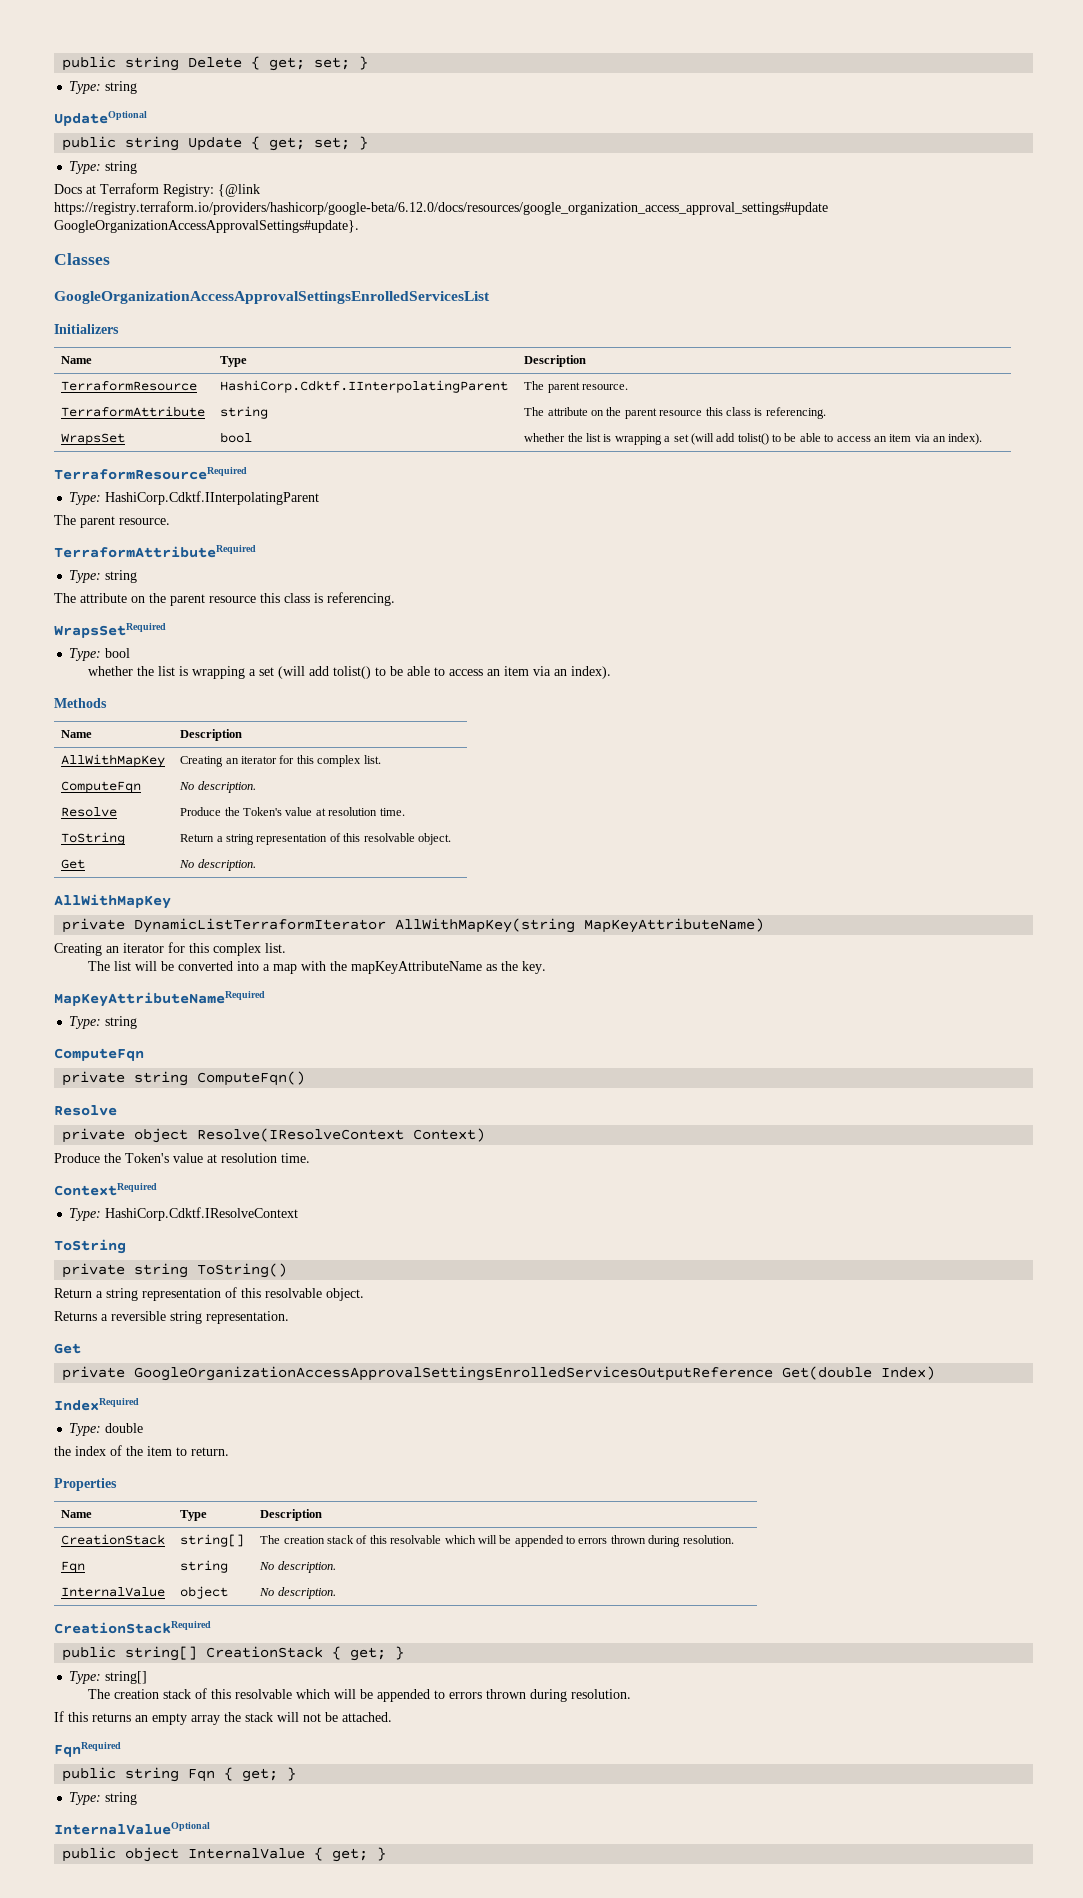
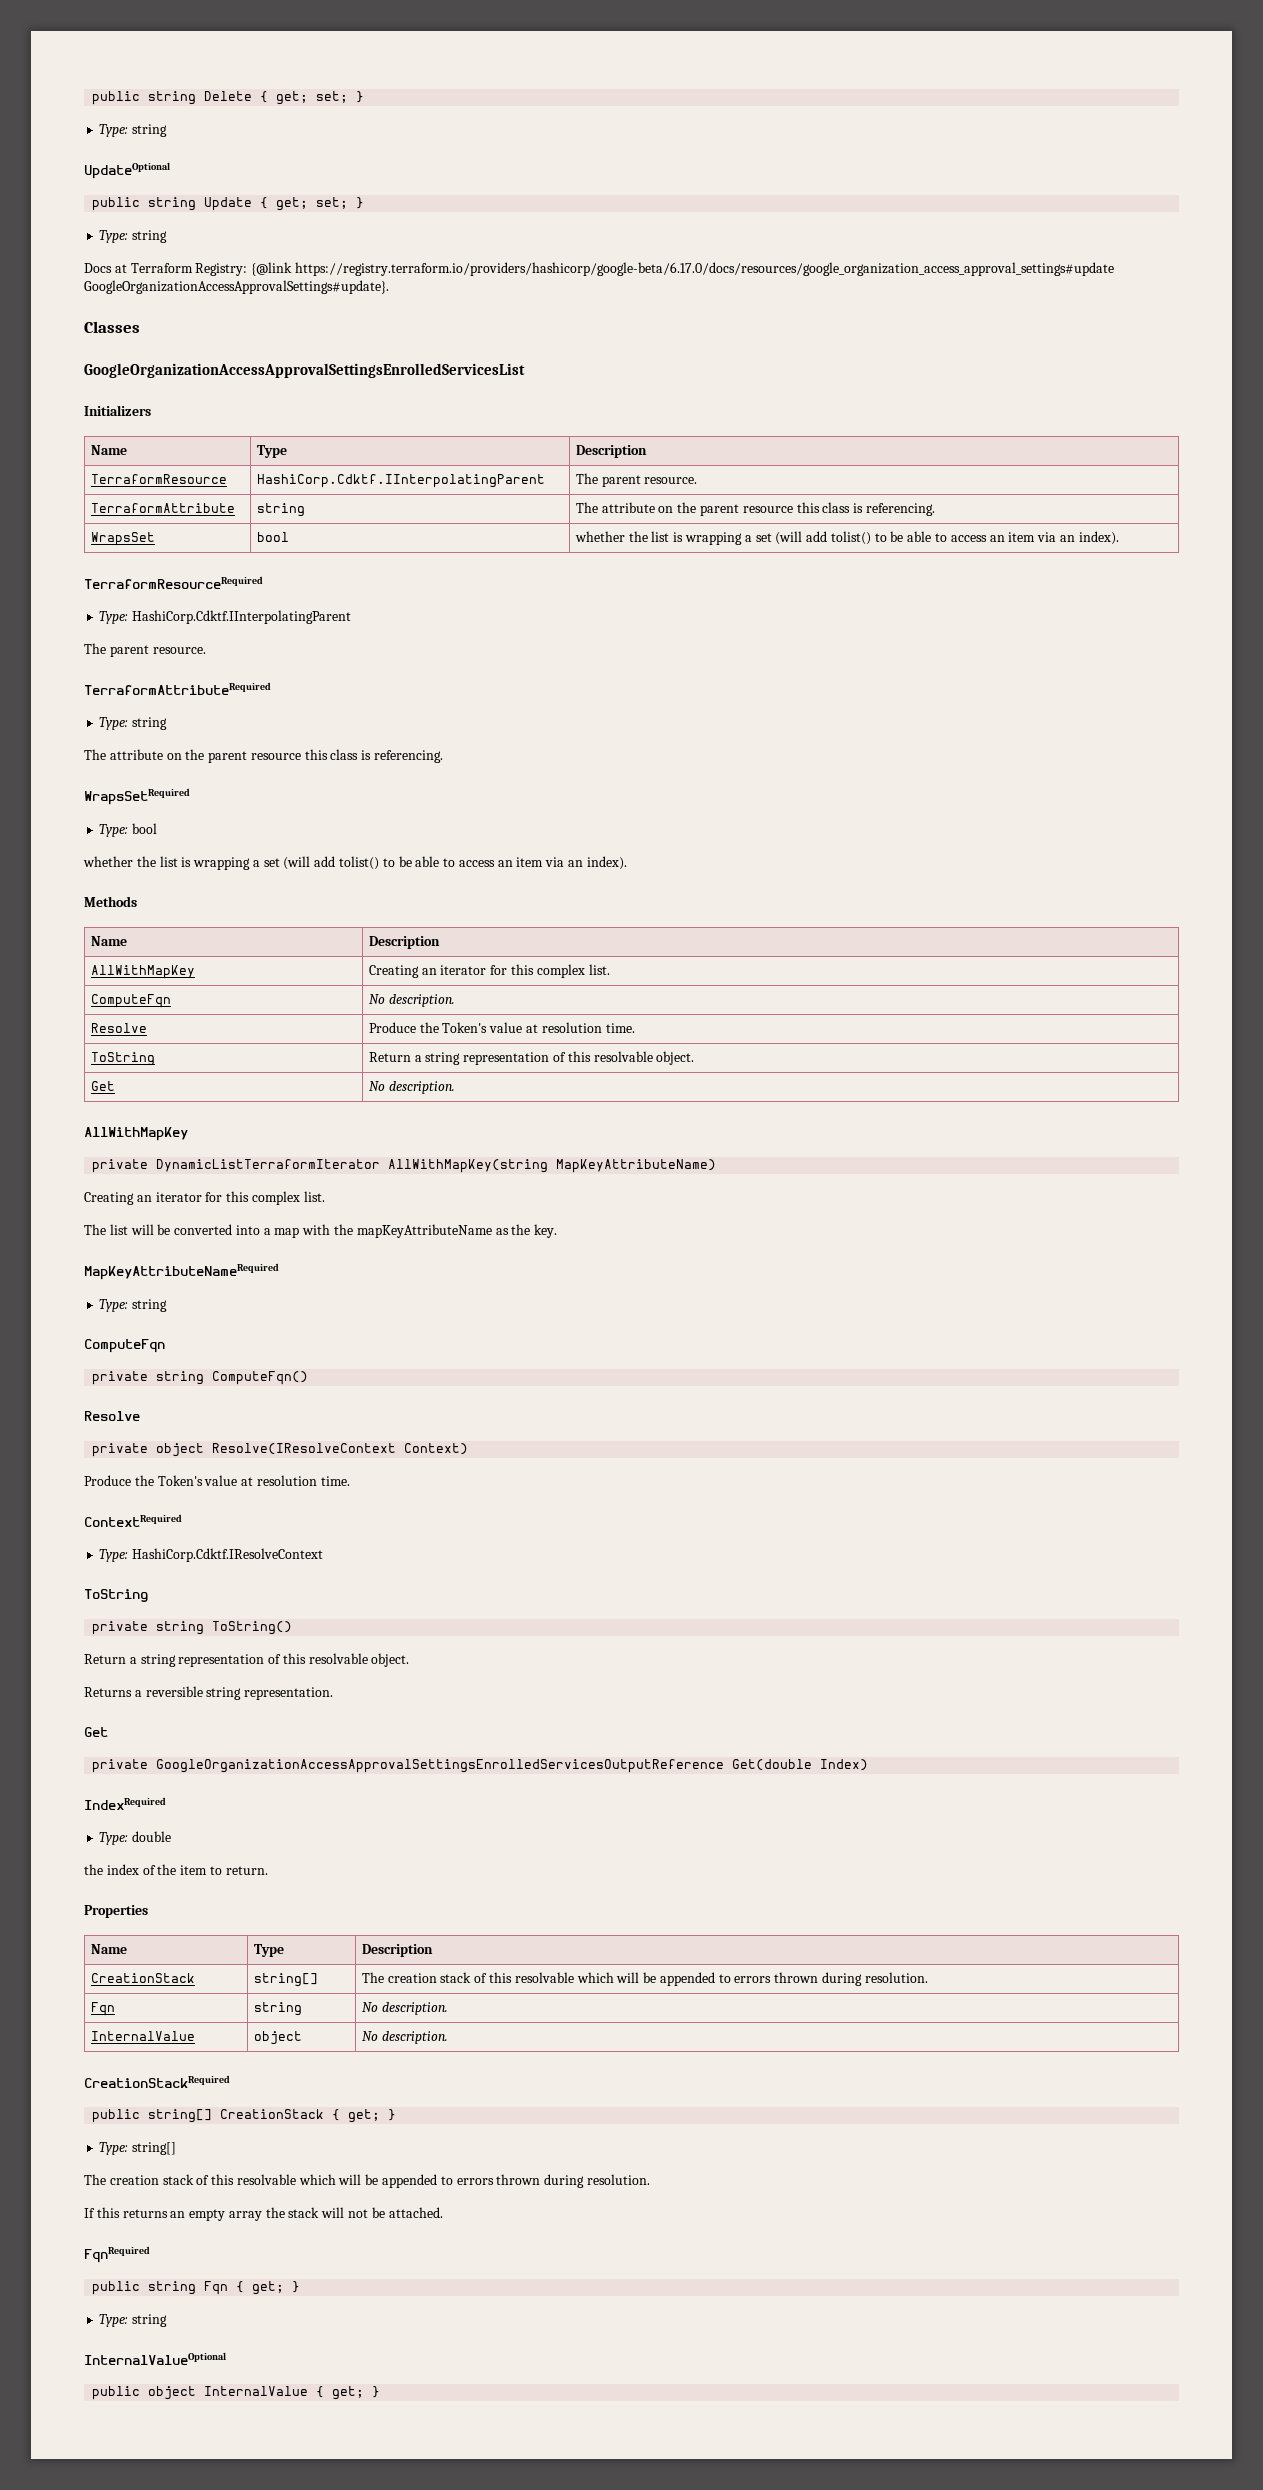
[54,201,828,215] https://registry.terraform.io/providers/hashicorp/google-beta/6.12.0/docs/resources/google_organization_access_approval_settings#update -> [294,262,1114,276] https://registry.terraform.io/providers/hashicorp/google-beta/6.17.0/docs/resources/google_organization_access_approval_settings#update

